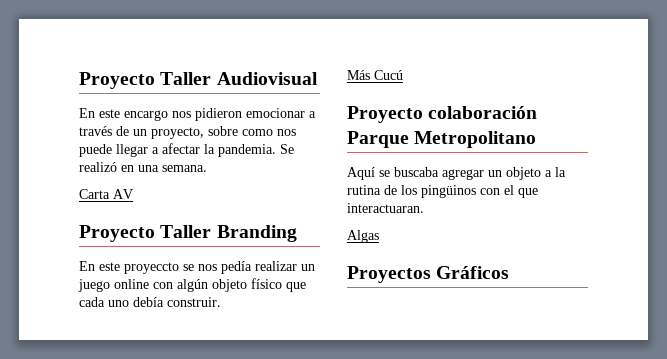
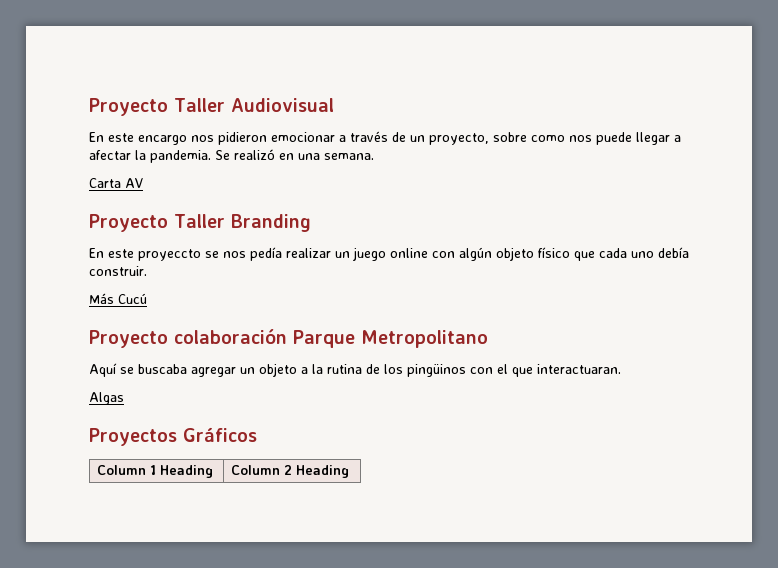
(510, 272) none -> [96,465,213,478] [230,465,349,478] // Column 1 Heading | Column 2 Heading

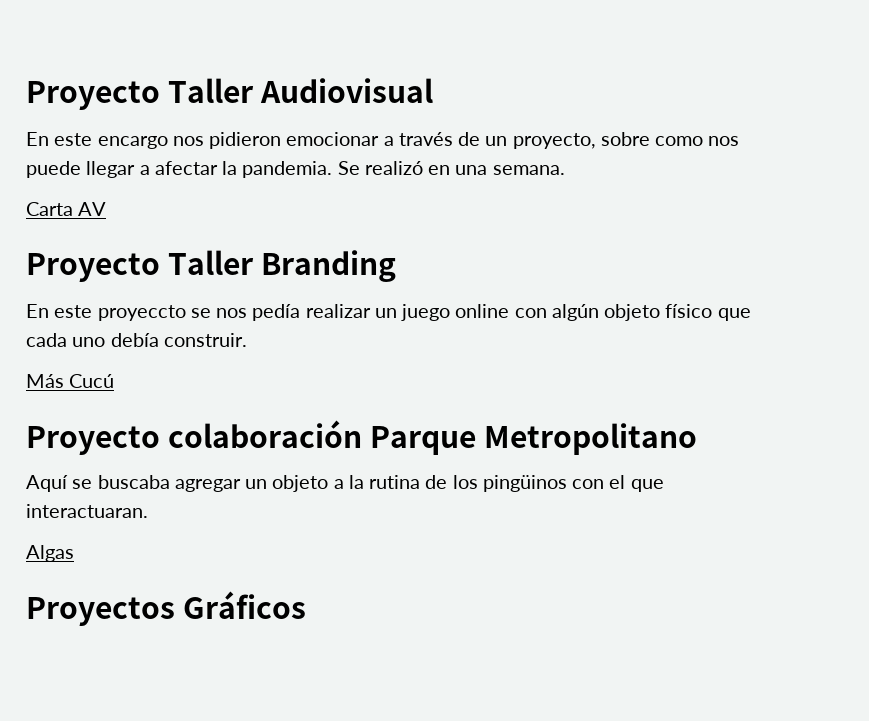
[96,465,213,478] [230,465,349,478] // Column 1 Heading | Column 2 Heading -> (307, 605) none

